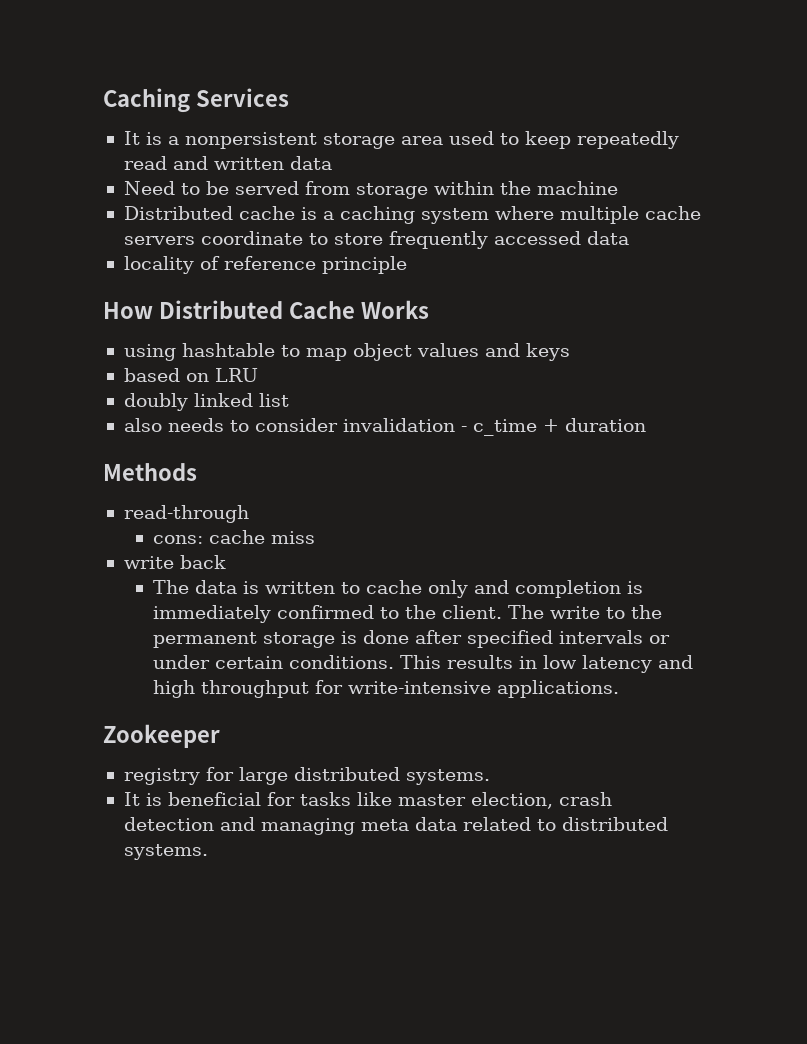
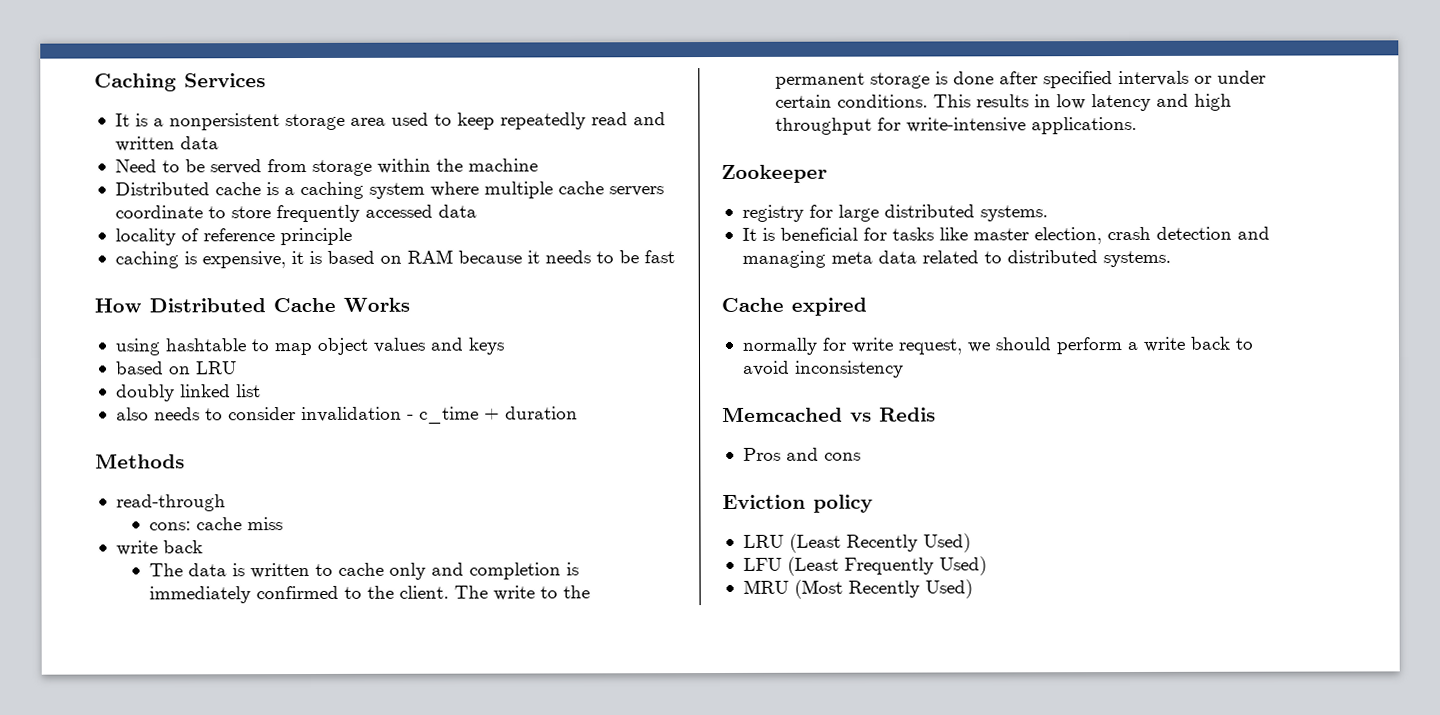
(407, 265) none -> [114,249,675,269] // caching is expensive, it is based on RAM because it needs to be fast
(208, 852) none -> [721,297,867,316] [741,336,1253,355] [742,360,904,378] [722,406,936,422] [742,447,861,461] [722,494,873,513] [742,533,971,553] [742,556,987,576] [742,579,973,599] // Cache expired // normally for write request, we should perform a write back to avoid inconsistency // Memcached vs Redis // Pros and cons // Eviction policy // LRU (Least Recently Used) // LFU (Least Frequently Used) // MRU (Most Recently Used)

